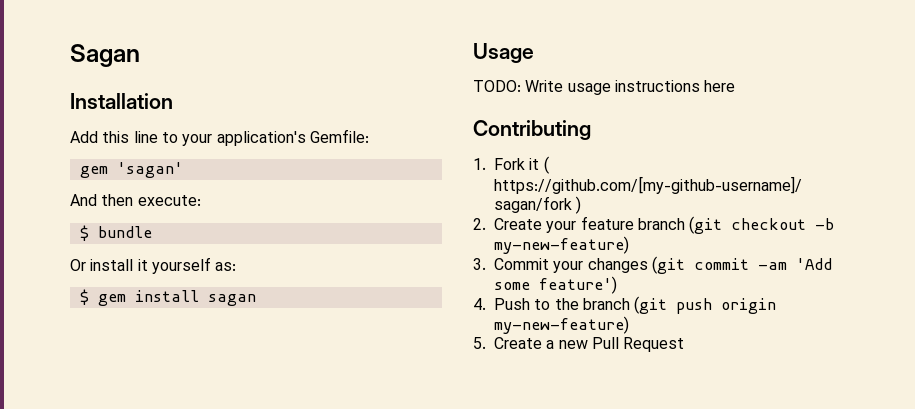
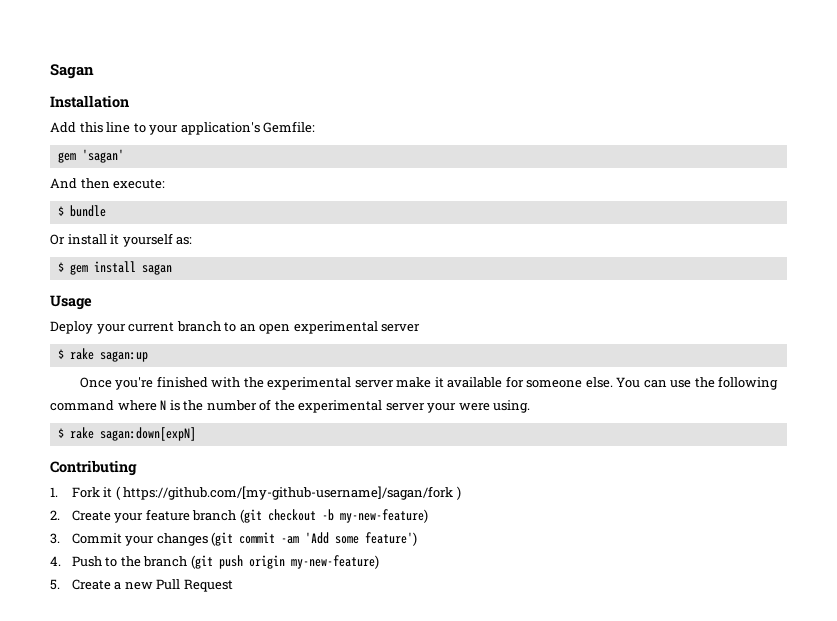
[473,80,736,95] TODO: Write usage instructions here -> [50,321,421,334] [57,348,148,362] [79,376,779,390] [50,399,531,413] [57,427,196,441] Deploy your current branch to an open experimental server // $ rake sagan:up // Once you're finished with the experimental server make it available for someone else. You can use the following command where N is the number of the experimental server your were using. // $ rake sagan:down[expN]

